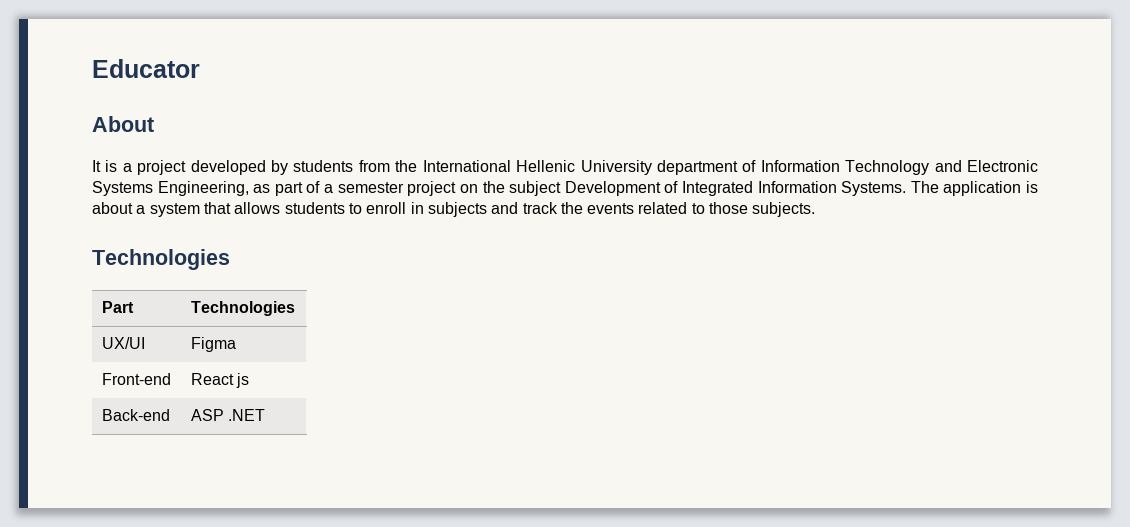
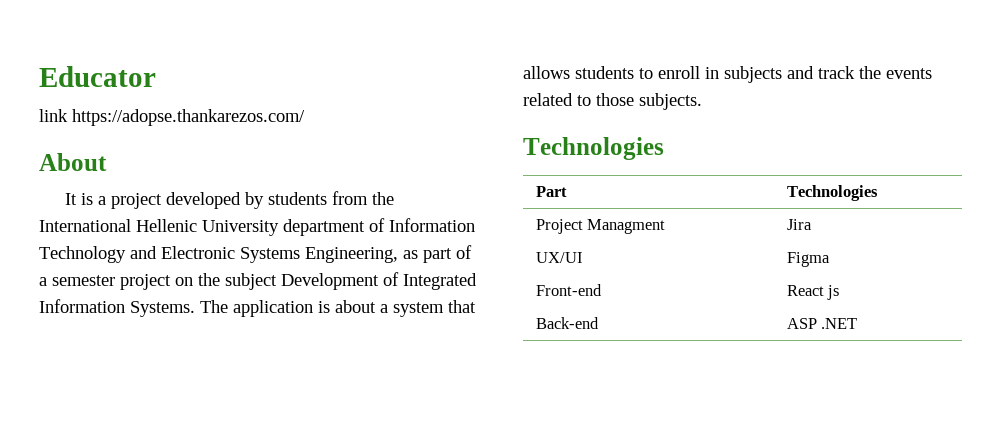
(200, 68) none -> [39,109,305,126] // link https://adopse.thankarezos.com/
(295, 308) none -> [535,219,666,234] [786,219,812,230] // Project Managment | Jira

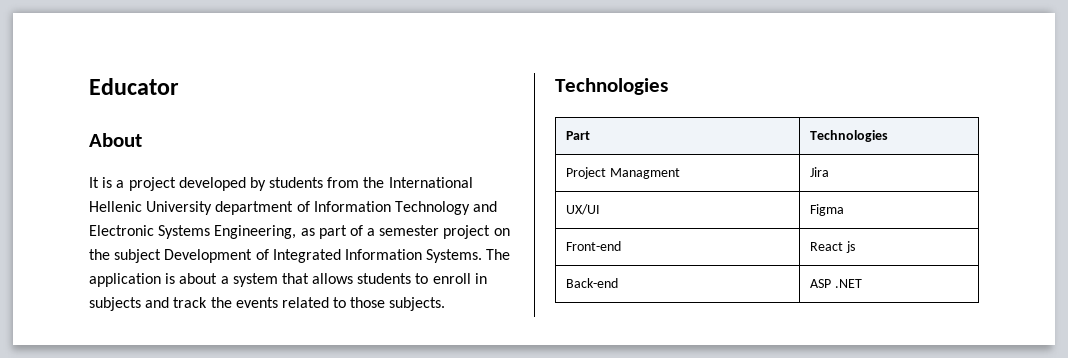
[39,109,305,126] // link https://adopse.thankarezos.com/ -> (179, 86) none

